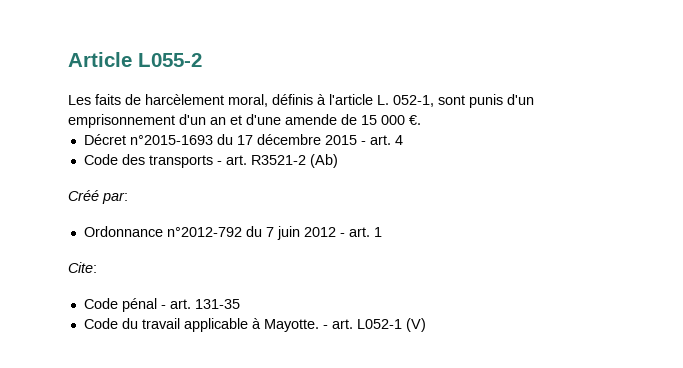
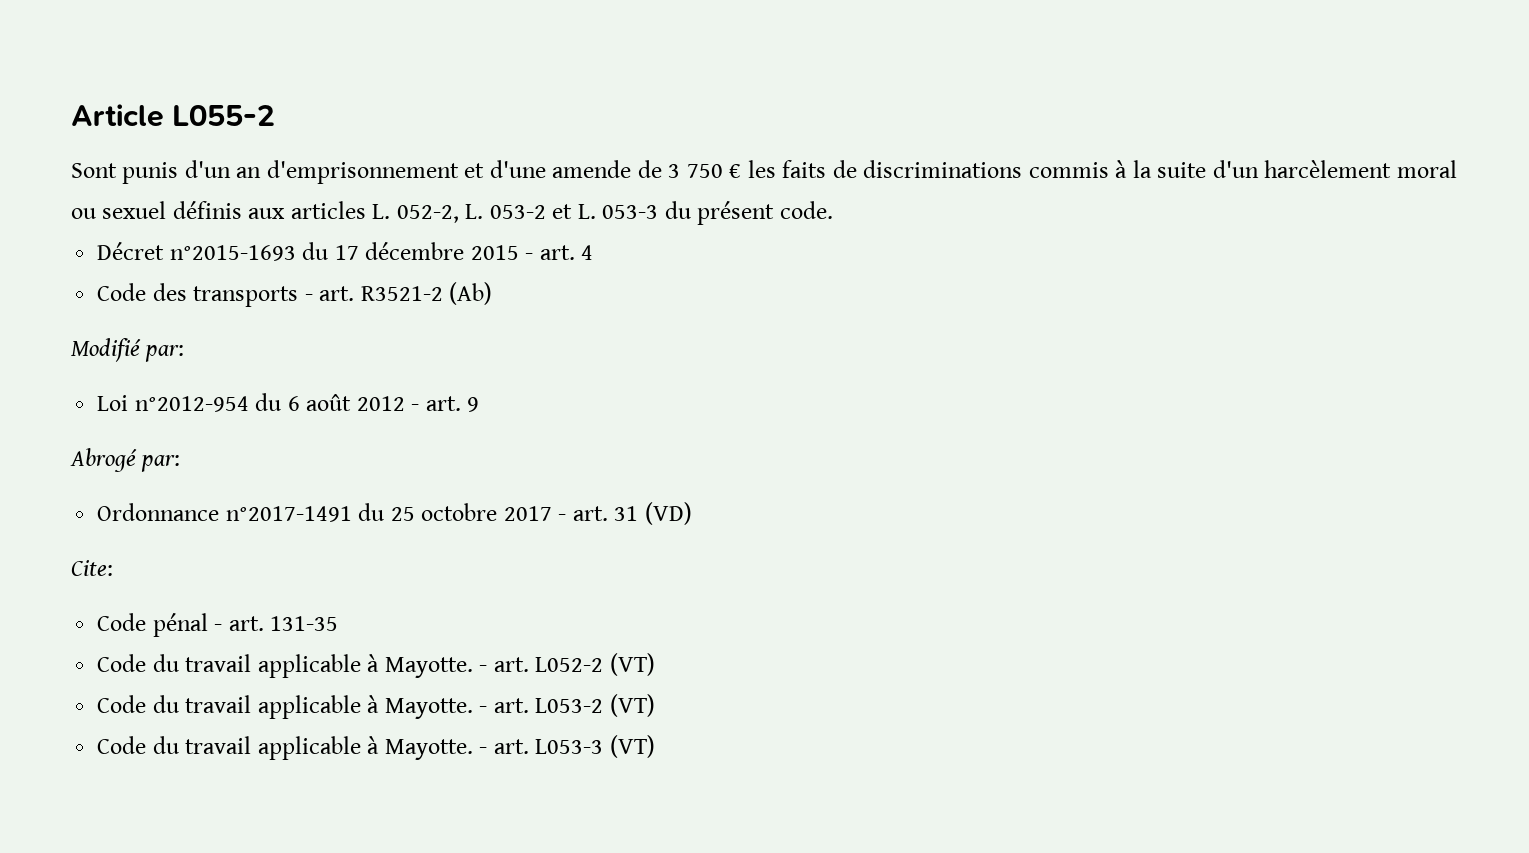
[68,94,534,108] [68,114,421,128] Les faits de harcèlement moral, définis à l'article L. 052-1, sont punis d'un emprisonnement d'un an et d'une amende de 15 000 €. -> [71,160,1457,184] [71,201,833,225] Sont punis d'un an d'emprisonnement et d'une amende de 3 750 € les faits de discriminations commis à la suite d'un harcèlement moral ou sexuel définis aux articles L. 052-2, L. 053-2 et L. 053-3 du présent code.
[68,190,128,204] [83,226,382,240] Créé par: // Ordonnance n°2012-792 du 7 juin 2012 - art. 1 -> [71,338,185,362] [97,393,480,412] [70,448,181,472] [97,502,692,525] Modifié par: // Loi n°2012-954 du 6 août 2012 - art. 9 // Abrogé par: // Ordonnance n°2017-1491 du 25 octobre 2017 - art. 31 (VD)
[356,318,426,332] L052-1 (V) -> [535,653,655,676] [97,694,655,719] [97,735,655,760] L052-2 (VT) // Code du travail applicable à Mayotte. - art. L053-2 (VT) // Code du travail applicable à Mayotte. - art. L053-3 (VT)

